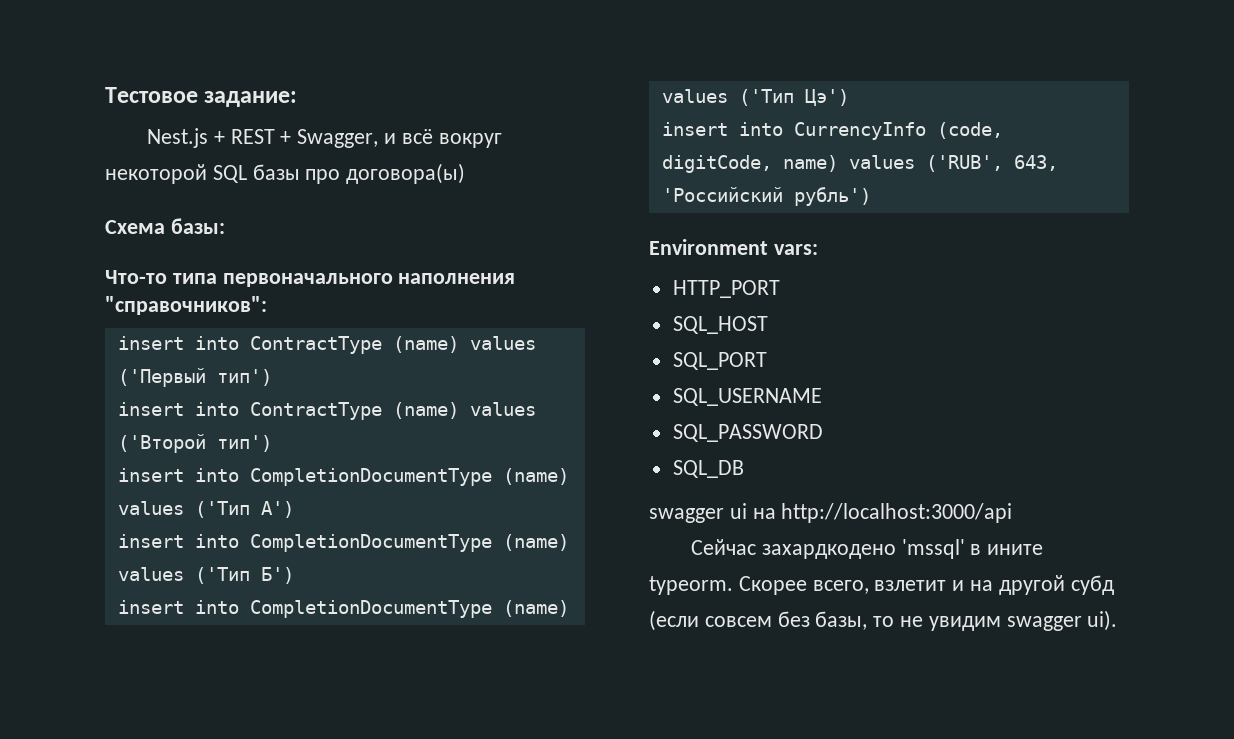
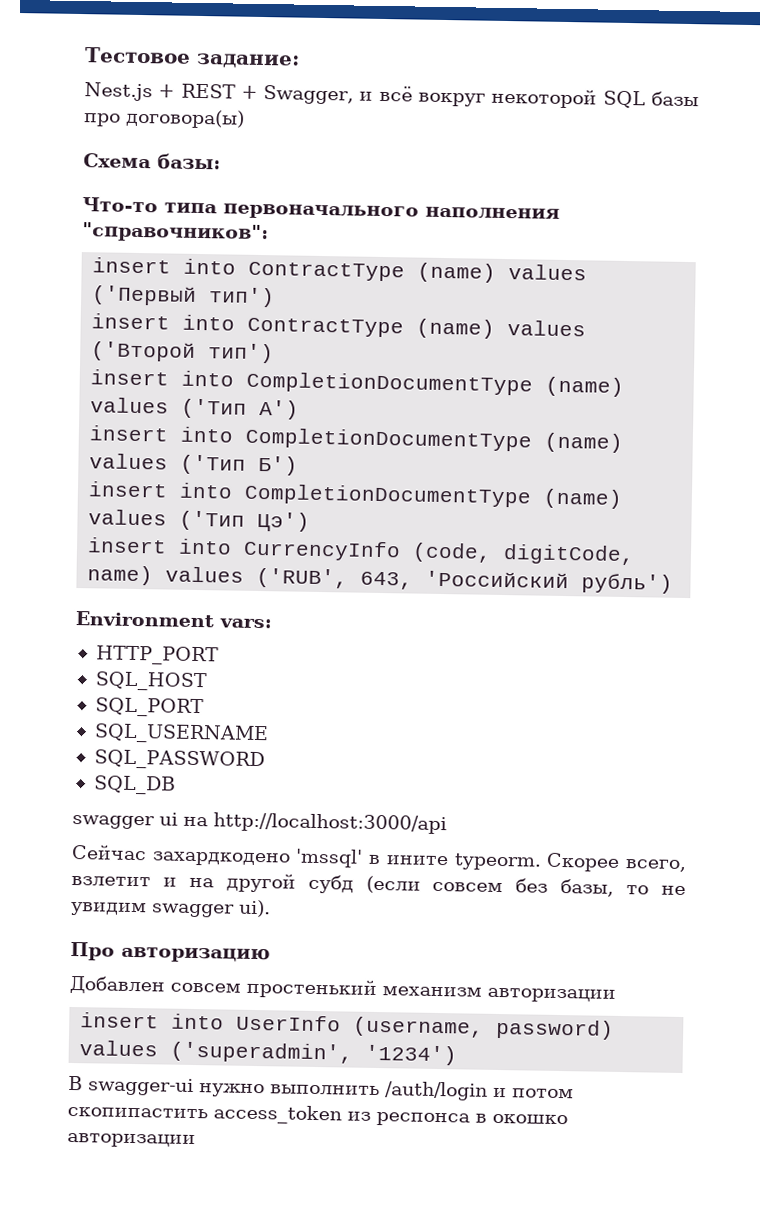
(1118, 620) none -> [70,941,270,964] [69,975,616,1003] [80,1012,615,1040] [79,1040,458,1066] [68,1075,574,1101] [67,1104,568,1127] [67,1132,196,1149] // Про авторизацию // Добавлен совсем простенький механизм авторизации // insert into UserInfo (username, password) values ('superadmin', '1234') // В swagger-ui нужно выполнить /auth/login и потом скопипастить access_token из респонса в окошко авторизации

